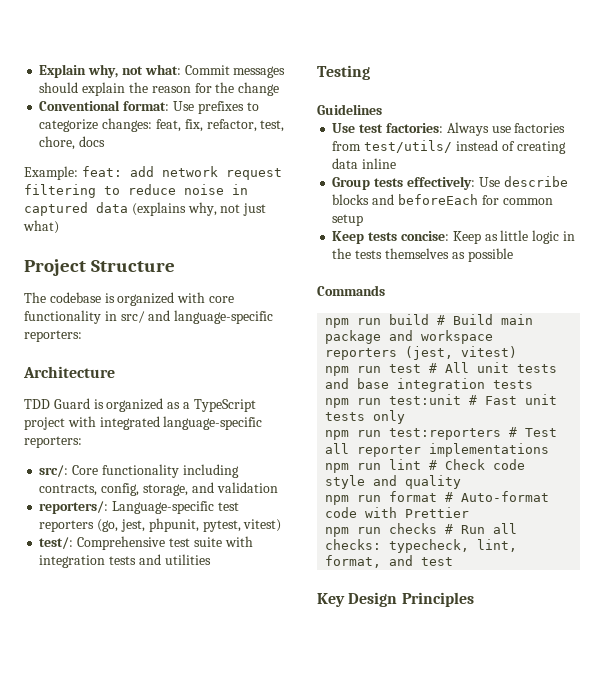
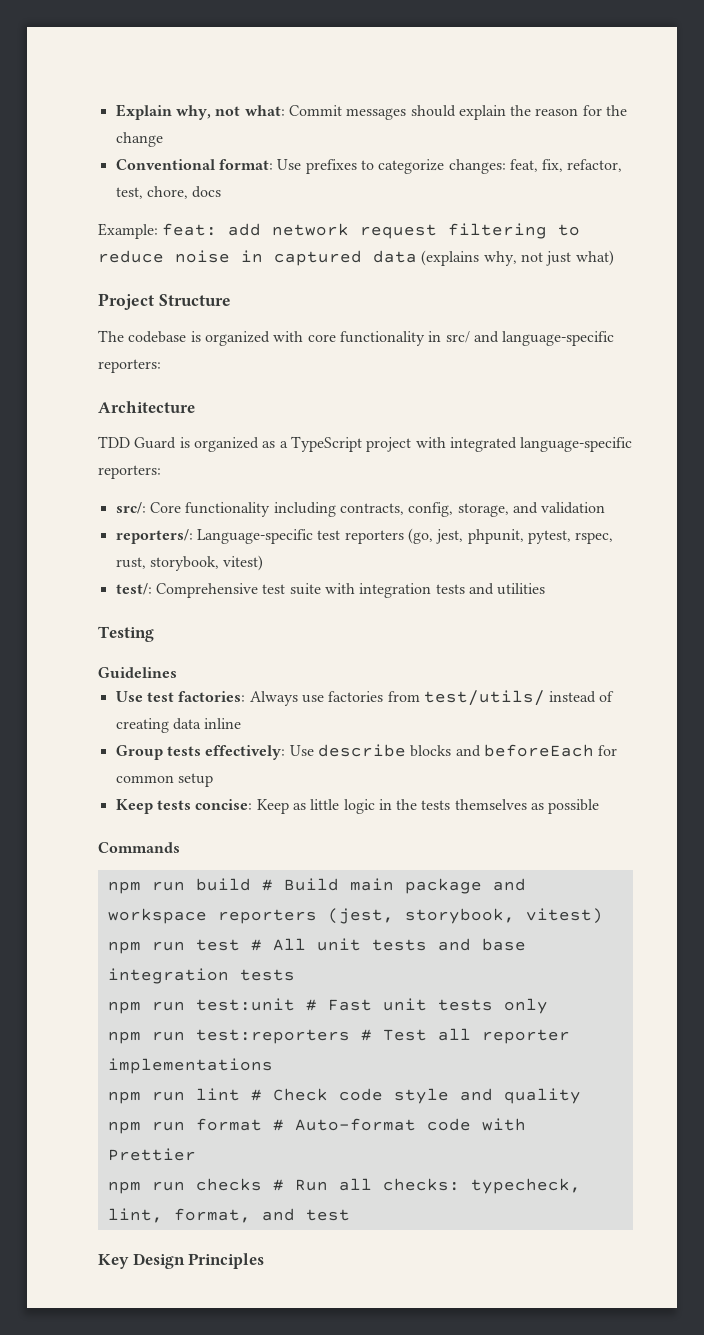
(241, 526) none -> [575,532,614,544] [115,556,219,571] rspec, rust, storybook,
(454, 353) none -> [404,908,515,924] storybook,

